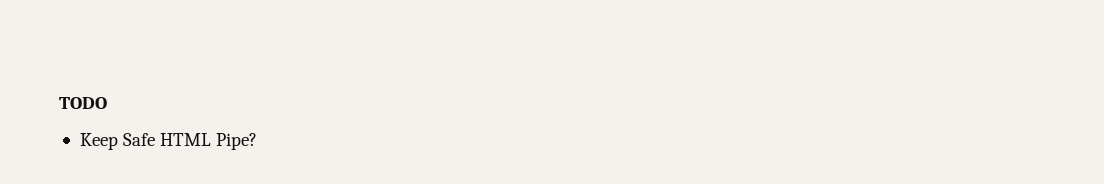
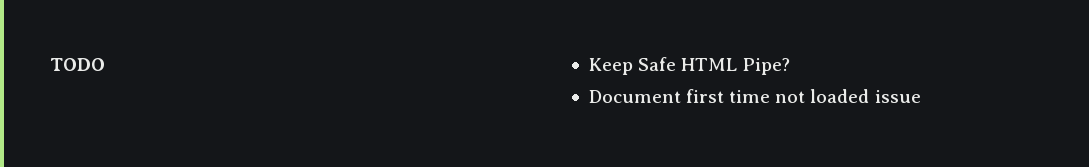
(258, 141) none -> [588,89,921,103] // Document first time not loaded issue

